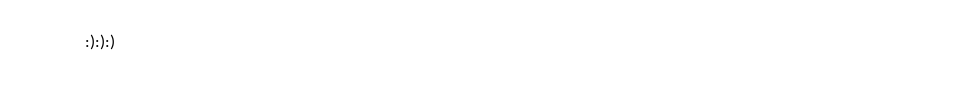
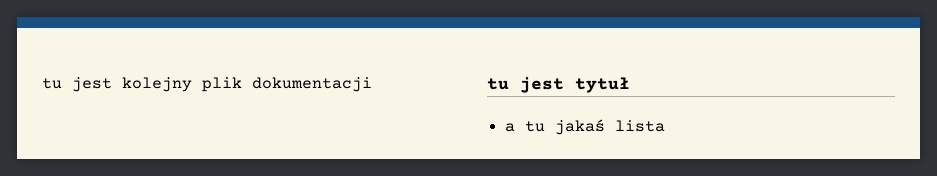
[85,34,115,50] :):):) -> [42,77,372,92] [487,77,630,93] [505,119,666,135] tu jest kolejny plik dokumentacji // tu jest tytuł // a tu jakaś lista

